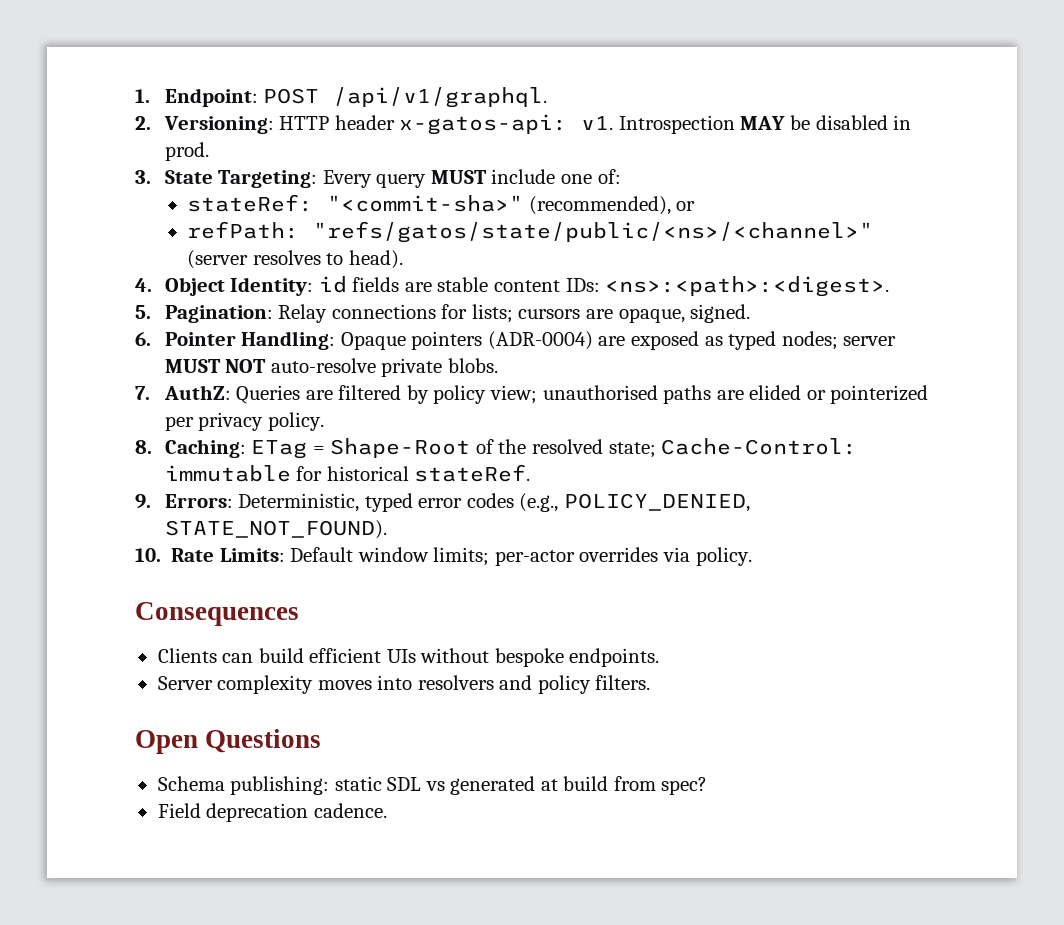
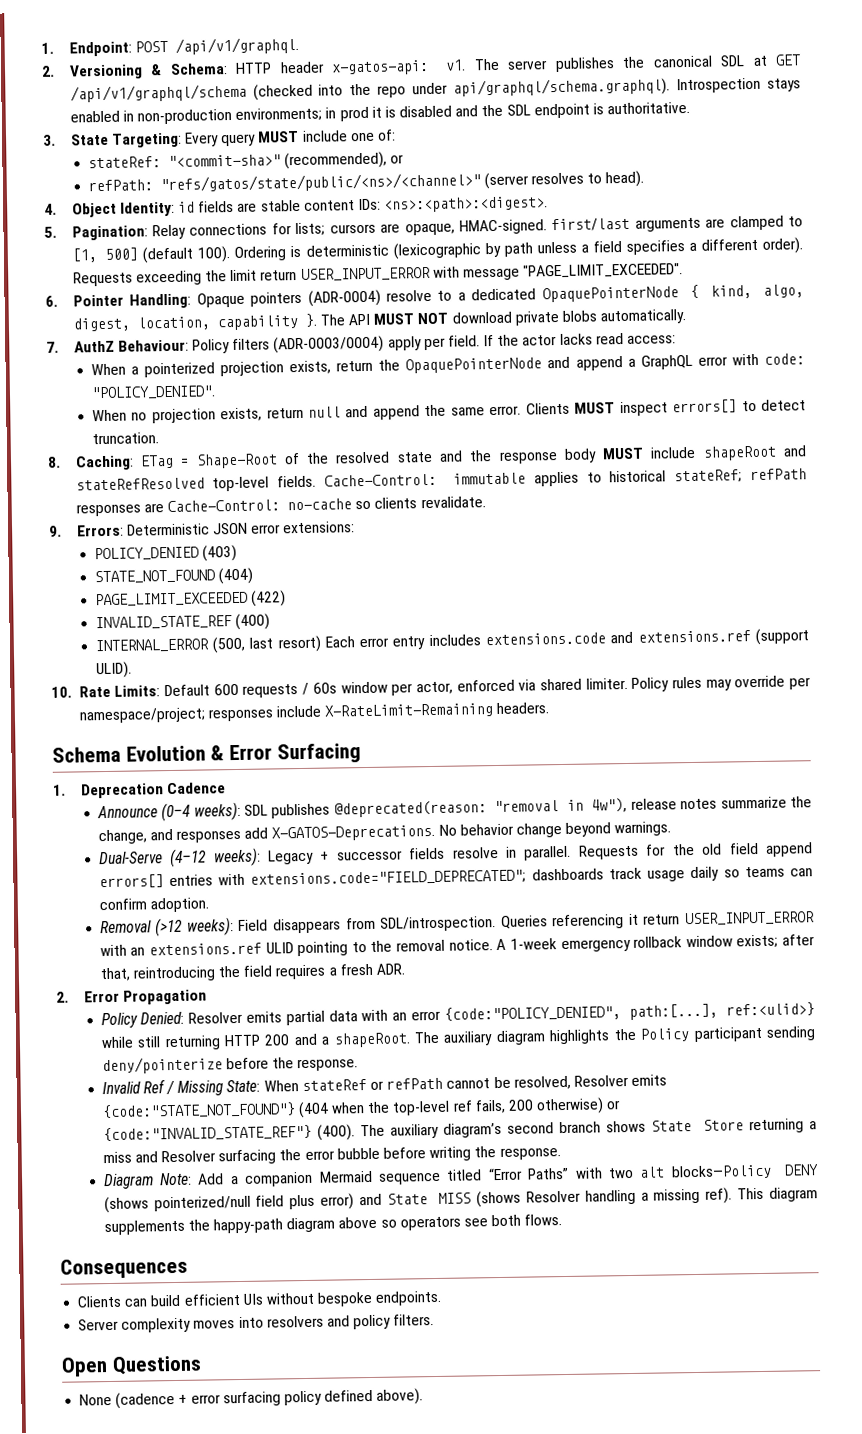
[163,116,274,134] Versioning: -> [68,63,228,80] Versioning & Schema:
[618,115,912,134] [164,142,209,161] Introspection MAY be disabled in prod. -> [473,54,802,73] [69,77,801,103] [69,101,691,125] The server publishes the canonical SDL at GET /api/v1/graphql/schema (checked into the repo under api/graphql/schema.graphql). Introspection stays enabled in non-production environments; in prod it is disabled and the SDL endpoint is authoritative.
[690,304,751,323] signed. -> [458,215,803,235] [71,237,803,264] [72,263,684,287] HMAC-signed. first/last arguments are clamped to [1, 500] (default 100). Ordering is deterministic (lexicographic by path unless a field specifies a different order). Requests exceeding the limit return USER_INPUT_ERROR with message "PAGE_LIMIT_EXCEEDED".
[598,331,897,350] [164,358,498,377] [135,385,929,404] [164,412,324,431] are exposed as typed nodes; server MUST NOT auto-resolve private blobs. // 7. AuthZ: Queries are filtered by policy view; unauthorised paths are elided or pointerized per privacy policy. -> [385,284,804,303] [72,309,687,332] [46,333,677,354] [90,353,805,378] [90,385,216,400] [91,399,806,424] [91,432,159,445] resolve to a dedicated OpaquePointerNode { kind, algo, digest, location, capability }. The API MUST NOT download private blobs automatically. // 7. AuthZ Behaviour: Policy filters (ADR-0003/0004) apply per field. If the actor lacks read access: // When a pointerized projection exists, return the OpaquePointerNode and append a GraphQL error with code: "POLICY_DENIED". // When no projection exists, return null and append the same error. Clients MUST inspect errors[] to detect truncation.
[608,438,858,458] [164,464,531,482] [135,493,751,512] [164,520,387,539] [135,547,752,566] state; Cache-Control: immutable for historical stateRef. // 9. Errors: Deterministic, typed error codes (e.g., POLICY_DENIED, STATE_NOT_FOUND). // 10. Rate Limits: Default window limits; per-actor overrides via policy. -> [396,445,808,464] [75,468,807,492] [75,496,486,517] [49,521,356,537] [93,544,237,562] [93,567,253,585] [94,590,286,607] [94,613,270,631] [94,628,809,654] [95,661,132,679] [51,675,811,698] [78,702,550,724] [52,743,361,764] [52,782,226,799] [96,796,813,822] [97,821,672,845] [98,842,814,868] [98,866,813,889] [98,897,209,913] [99,911,816,937] [99,934,815,957] [99,963,405,982] [56,989,207,1005] [100,1002,815,1029] [100,1026,817,1051] [101,1056,359,1075] [101,1074,668,1096] [101,1097,622,1119] [102,1118,817,1142] [102,1146,561,1165] [102,1164,820,1190] [103,1187,819,1214] [103,1214,563,1236] state and the response body MUST include shapeRoot and stateRefResolved top-level fields. Cache-Control: immutable applies to historical stateRef; refPath responses are Cache-Control: no-cache so clients revalidate. // 9. Errors: Deterministic JSON error extensions: // POLICY_DENIED (403) // STATE_NOT_FOUND (404) // PAGE_LIMIT_EXCEEDED (422) // INVALID_STATE_REF (400) // INTERNAL_ERROR (500, last resort) Each error entry includes extensions.code and extensions.ref (support ULID). // 10. Rate Limits: Default 600 requests / 60s window per actor, enforced via shared limiter. Policy rules may override per namespace/project; responses include X-RateLimit-Remaining headers. // Schema Evolution & Error Surfacing // 1. Deprecation Cadence // Announce (0–4 weeks): SDL publishes @deprecated(reason: "removal in 4w"), release notes summarize the change, and responses add X-GATOS-Deprecations. No behavior change beyond warnings. // Dual-Serve (4–12 weeks): Legacy + successor fields resolve in parallel. Requests for the old field append errors[] entries with extensions.code="FIELD_DEPRECATED"; dashboards track usage daily so teams can confirm adoption. // Removal (>12 weeks): Field disappears from SDL/introspection. Queries referencing it return USER_INPUT_ERROR with an extensions.ref ULID pointing to the removal notice. A 1-week emergency rollback window exists; after that, reintroducing the field requires a fresh ADR. // 2. Error Propagation // Policy Denied: Resolver emits partial data with an error {code:"POLICY_DENIED", path:[...], ref:<ulid>} while still returning HTTP 200 and a shapeRoot. The auxiliary diagram highlights the Policy participant sending deny/pointerize before the response. // Invalid Ref / Missing State: When stateRef or refPath cannot be resolved, Resolver emits {code:"STATE_NOT_FOUND"} (404 when the top-level ref fails, 200 otherwise) or {code:"INVALID_STATE_REF"} (400). The auxiliary diagram’s second branch shows State Store returning a miss and Resolver surfacing the error bubble before writing the response. // Diagram Note: Add a companion Mermaid sequence titled “Error Paths” with two alt blocks—Policy DENY (shows pointerized/null field plus error) and State MISS (shows Resolver handling a missing ref). This diagram supplements the happy-path diagram above so operators see both flows.
[157,776,708,795] [157,803,387,822] Schema publishing: static SDL vs generated at build from spec? // Field deprecation cadence. -> [79,1388,424,1409] None (cadence + error surfacing policy defined above).

